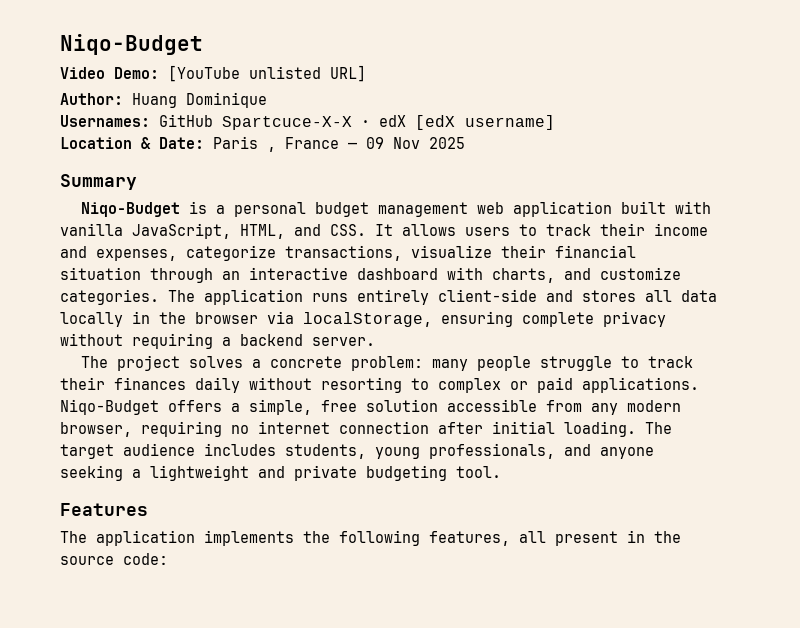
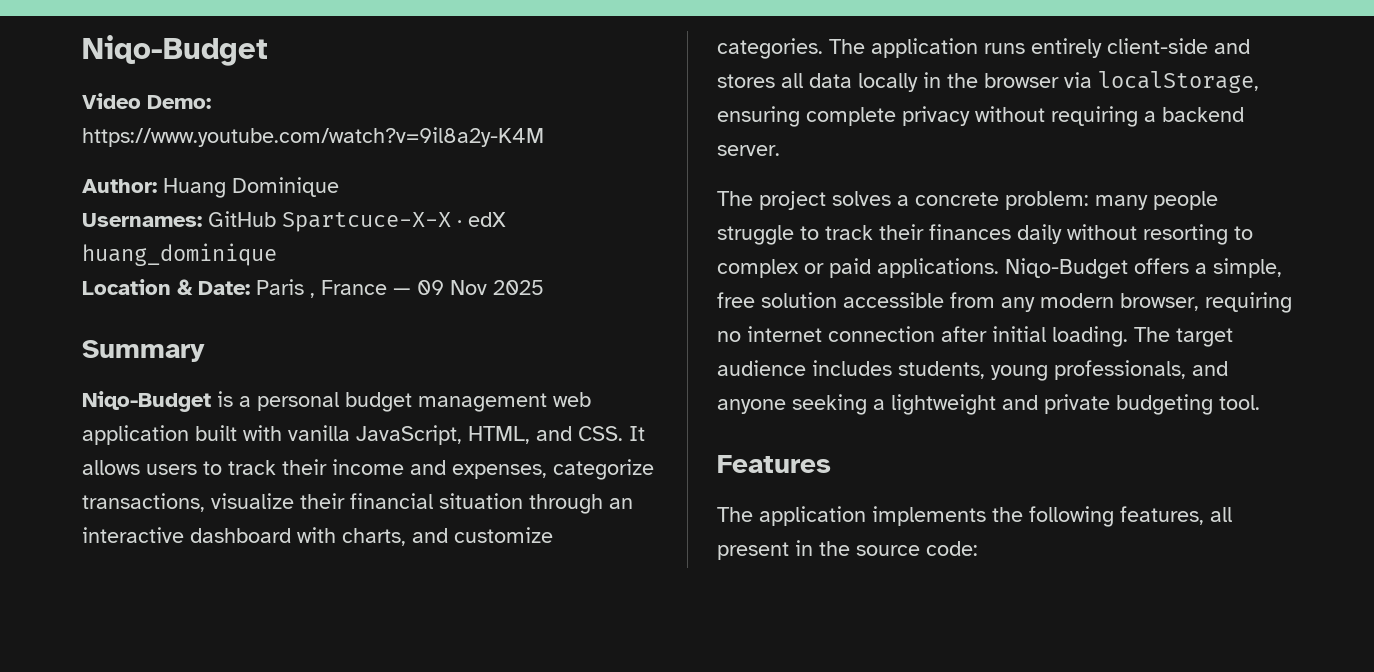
[168,65,366,82] [YouTube unlisted URL] -> [82,127,544,147] https://www.youtube.com/watch?v=9il8a2y-K4M
[415,115,555,130] [edX username] -> [82,243,277,266] huang_dominique

